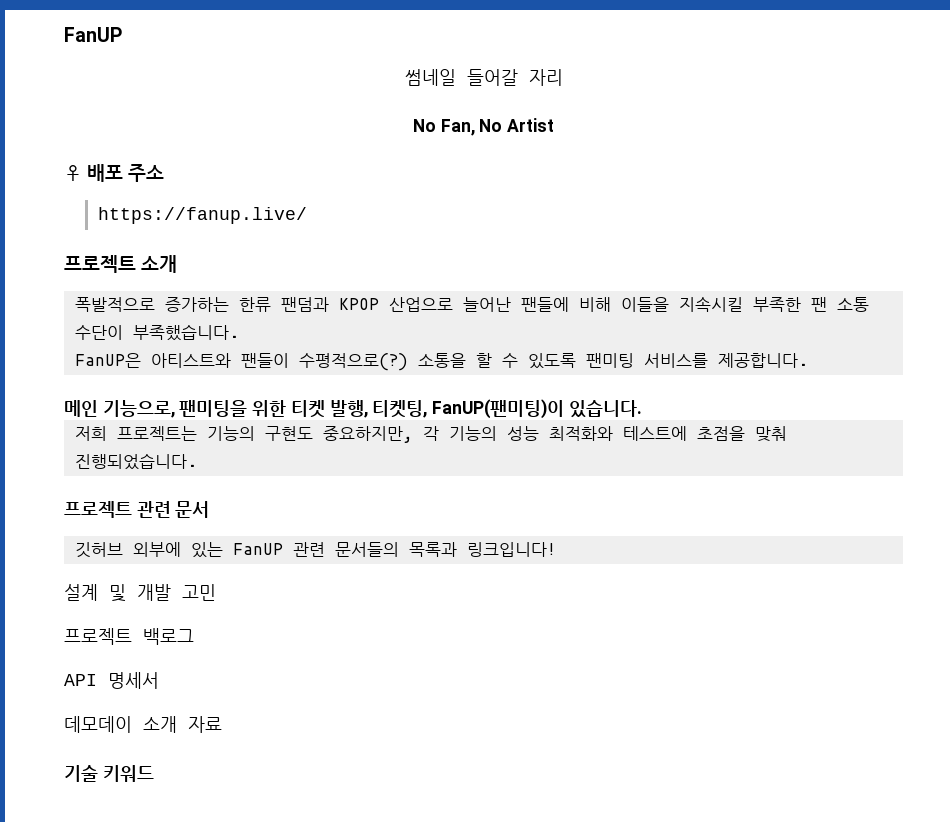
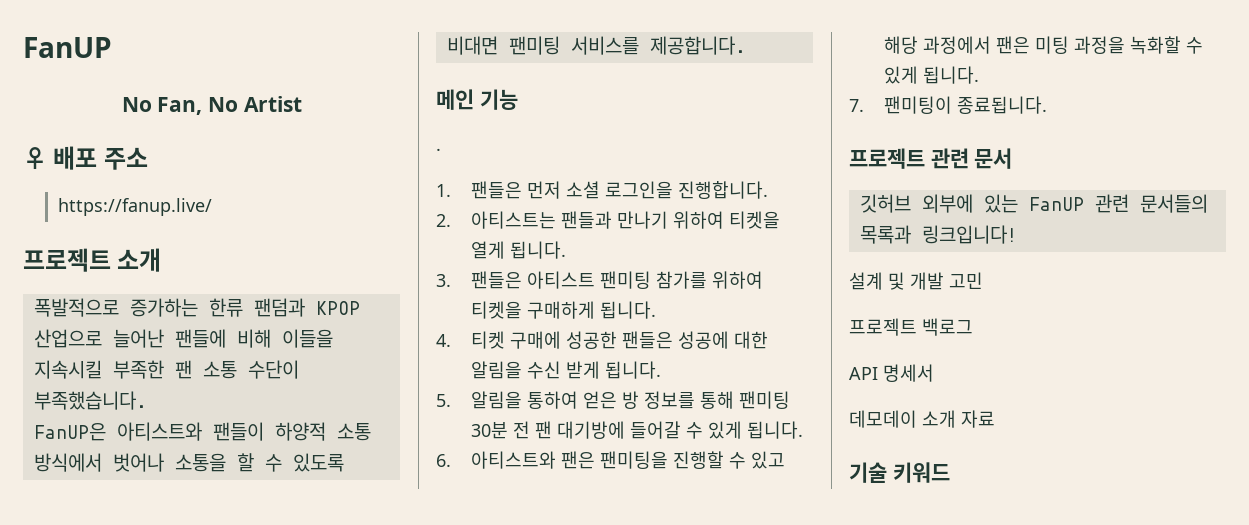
[64,27,122,42] [404,69,563,86] FanUP // 썸네일 들어갈 자리 -> [23,37,112,58] FanUP
[298,353,408,371] 수평적으로(?) -> [274,422,371,441] [33,453,164,472] 하양적 소통 방식에서 벗어나
(576, 361) none -> [446,36,498,55] 비대면
[102,399,642,419] [74,426,787,443] [74,453,197,470] 기능으로, 팬미팅을 위한 티켓 발행, 티켓팅, FanUP(팬미팅)이 있습니다. // 저희 프로젝트는 기능의 구현도 중요하지만, 각 기능의 성능 최적화와 테스트에 초점을 맞춰 진행되었습니다. -> [479,89,518,110] [436,148,441,151] [436,181,768,199] [436,211,780,229] [470,241,566,259] [436,271,763,289] [470,301,656,319] [436,331,768,349] [470,361,661,379] [436,391,790,409] [470,421,803,439] [436,451,785,469] [883,36,1203,54] [883,66,979,84] [849,96,1047,114] 기능 // . // 1. 팬들은 먼저 소셜 로그인을 진행합니다. // 2. 아티스트는 팬들과 만나기 위하여 티켓을 열게 됩니다. // 3. 팬들은 아티스트 팬미팅 참가를 위하여 티켓을 구매하게 됩니다. // 4. 티켓 구매에 성공한 팬들은 성공에 대한 알림을 수신 받게 됩니다. // 5. 알림을 통하여 얻은 방 정보를 통해 팬미팅 30분 전 팬 대기방에 들어갈 수 있게 됩니다. // 6. 아티스트와 팬은 팬미팅을 진행할 수 있고 해당 과정에서 팬은 미팅 과정을 녹화할 수 있게 됩니다. // 7. 팬미팅이 종료됩니다.

